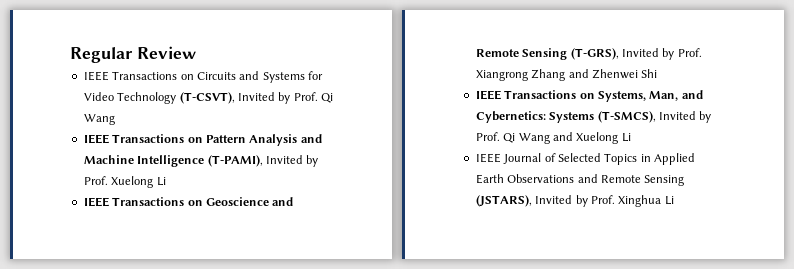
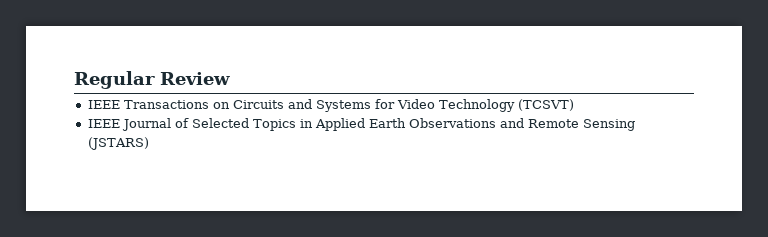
[179,92,333,104] [83,114,115,125] [83,134,322,146] [83,155,319,167] [83,176,166,188] [83,197,294,207] [475,48,702,60] [475,69,658,81] [475,90,703,102] [475,111,712,123] [475,132,631,144] (T-CSVT), Invited by Prof. Qi Wang // IEEE Transactions on Pattern Analysis and Machine Intelligence (T-PAMI), Invited by Prof. Xuelong Li // IEEE Transactions on Geoscience and Remote Sensing (T-GRS), Invited by Prof. Xiangrong Zhang and Zhenwei Shi // IEEE Transactions on Systems, Man, and Cybernetics: Systems (T-SMCS), Invited by Prof. Qi Wang and Xuelong Li -> [517,99,574,111] (TCSVT)
[475,195,674,207] (JSTARS), Invited by Prof. Xinghua Li -> [87,137,149,150] (JSTARS)

